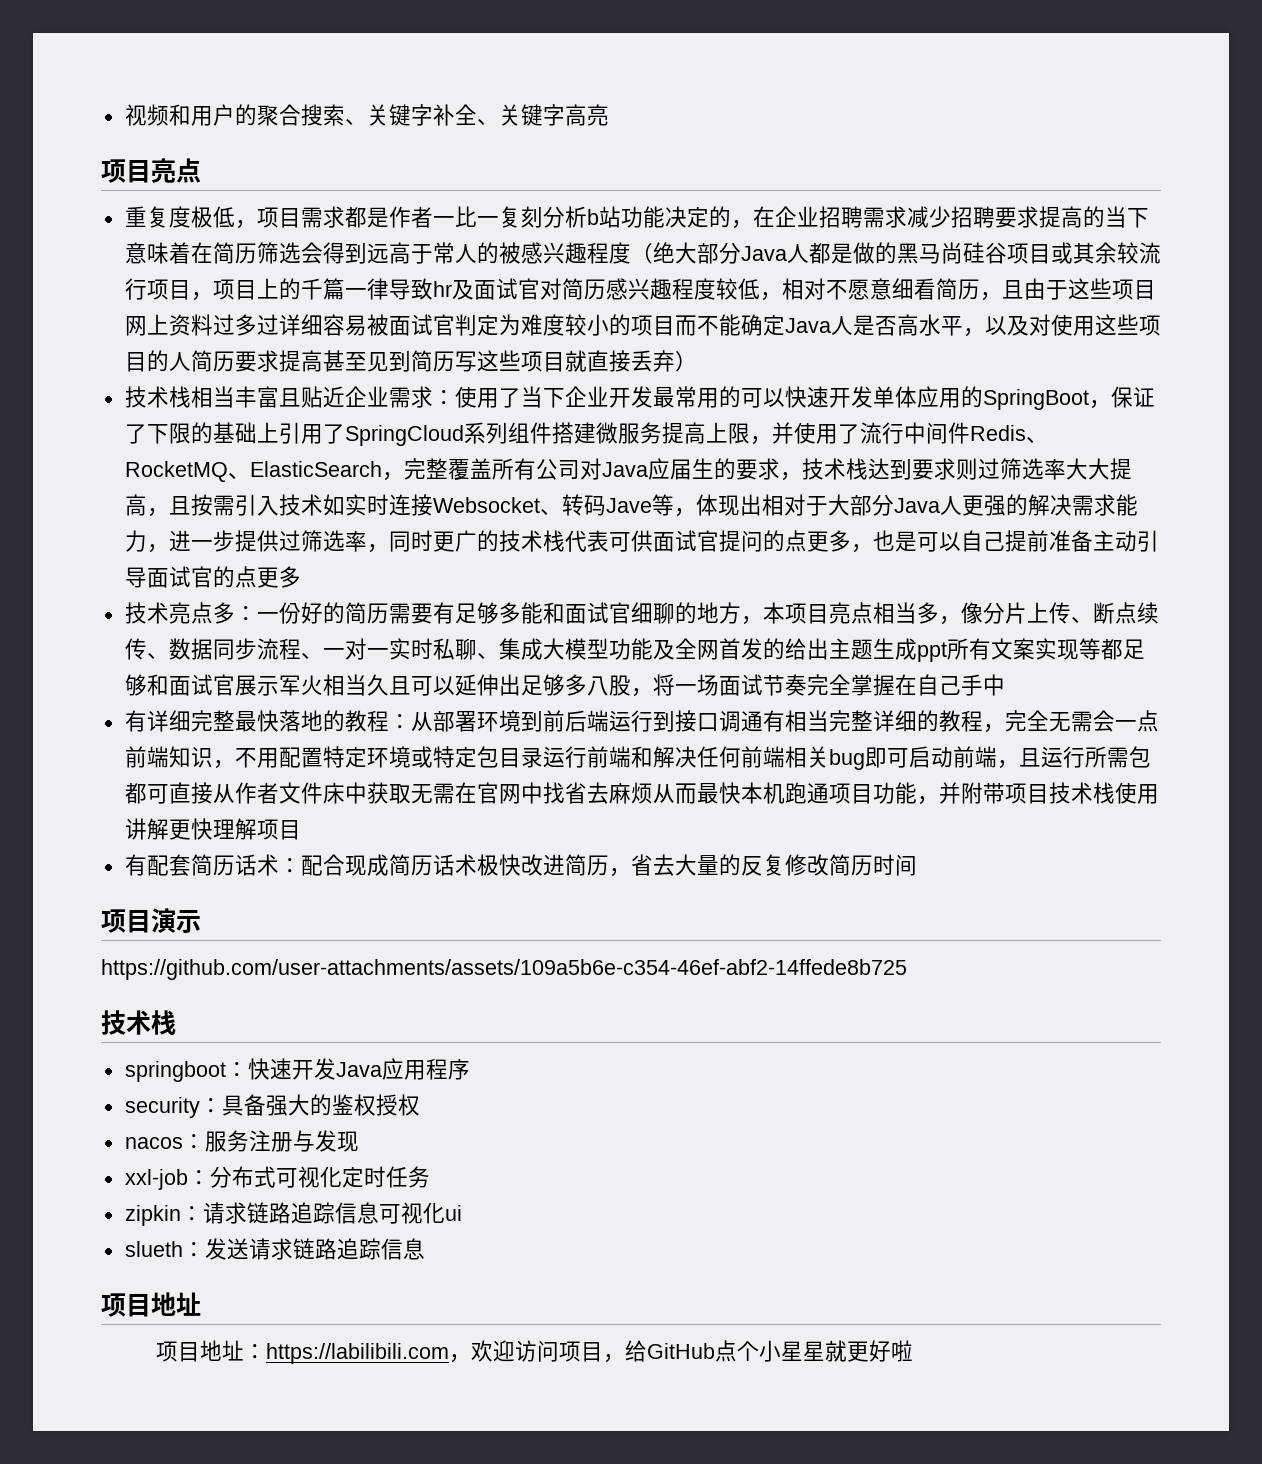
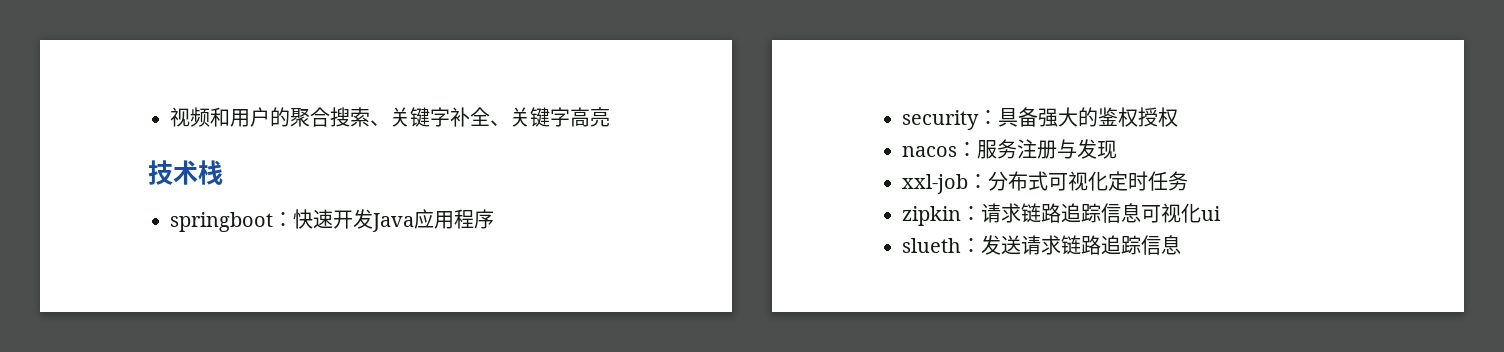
[101,158,201,183] [124,206,1149,229] [124,242,1161,264] [124,278,1156,301] [124,314,1161,337] [124,350,697,372] [124,386,1155,410] [124,422,1048,446] [124,458,1132,482] [124,494,1138,517] [124,530,1159,553] [124,566,301,588] [124,602,1159,625] [124,638,1145,662] [124,674,1005,697] [124,710,1159,733] [124,746,1151,770] [124,782,1159,805] [124,818,301,840] [124,854,917,877] [101,908,201,933] [101,959,907,980] // 项目亮点 // 重复度极低，项目需求都是作者一比一复刻分析b站功能决定的，在企业招聘需求减少招聘要求提高的当下意味着在简历筛选会得到远高于常人的被感兴趣程度（绝大部分Java人都是做的黑马尚硅谷项目或其余较流行项目，项目上的千篇一律导致hr及面试官对简历感兴趣程度较低，相对不愿意细看简历，且由于这些项目网上资料过多过详细容易被面试官判定为难度较小的项目而不能确定Java人是否高水平，以及对使用这些项目的人简历要求提高甚至见到简历写这些项目就直接丢弃） // 技术栈相当丰富且贴近企业需求：使用了当下企业开发最常用的可以快速开发单体应用的SpringBoot，保证了下限的基础上引用了SpringCloud系列组件搭建微服务提高上限，并使用了流行中间件Redis、RocketMQ、ElasticSearch，完整覆盖所有公司对Java应届生的要求，技术栈达到要求则过筛选率大大提高，且按需引入技术如实时连接Websocket、转码Jave等，体现出相对于大部分Java人更强的解决需求能力，进一步提供过筛选率，同时更广的技术栈代表可供面试官提问的点更多，也是可以自己提前准备主动引导面试官的点更多 // 技术亮点多：一份好的简历需要有足够多能和面试官细聊的地方，本项目亮点相当多，像分片上传、断点续传、数据同步流程、一对一实时私聊、集成大模型功能及全网首发的给出主题生成ppt所有文案实现等都足够和面试官展示军火相当久且可以延伸出足够多八股，将一场面试节奏完全掌握在自己手中 // 有详细完整最快落地的教程：从部署环境到前后端运行到接口调通有相当完整详细的教程，完全无需会一点前端知识，不用配置特定环境或特定包目录运行前端和解决任何前端相关bug即可启动前端，且运行所需包都可直接从作者文件床中获取无需在官网中找省去麻烦从而最快本机跑通项目功能，并附带项目技术栈使用讲解更快理解项目 // 有配套简历话术：配合现成简历话术极快改进简历，省去大量的反复修改简历时间 // 项目演示 // https://github.com/user-attachments/assets/109a5b6e-c354-46ef-abf2-14ffede8b725 -> (610, 117) none
[101,1292,201,1317] [156,1340,914,1364] // 项目地址 // 项目地址：https://labilibili.com，欢迎访问项目，给GitHub点个小星星就更好啦 -> (1181, 245) none

